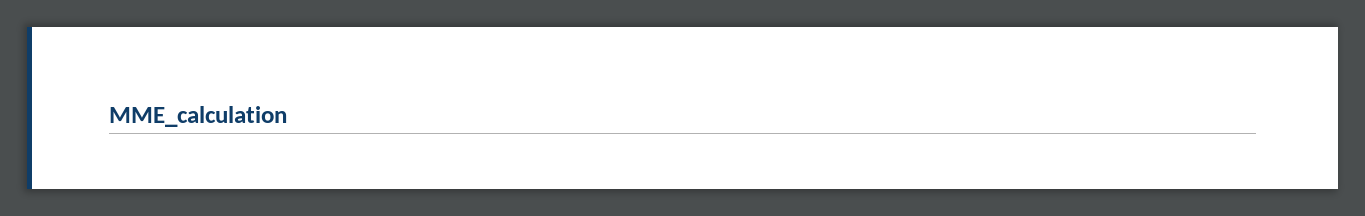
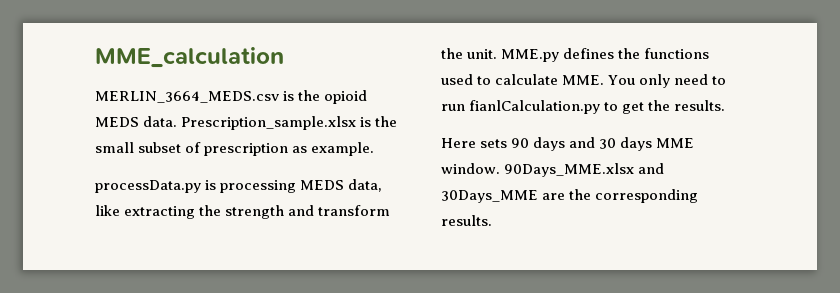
(287, 116) none -> [95,90,368,104] [95,116,398,130] [95,142,375,156] [95,179,383,193] [95,205,391,219] [441,48,710,62] [441,74,727,88] [441,100,726,114] [441,137,695,151] [441,163,665,177] [441,189,699,203] [441,215,492,226] // MERLIN_3664_MEDS.csv is the opioid MEDS data. Prescription_sample.xlsx is the small subset of prescription as example. // processData.py is processing MEDS data, like extracting the strength and transform the unit. MME.py defines the functions used to calculate MME. You only need to run fianlCalculation.py to get the results. // Here sets 90 days and 30 days MME window. 90Days_MME.xlsx and 30Days_MME are the corresponding results.

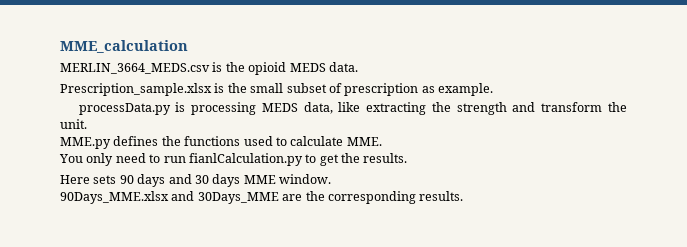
(178, 121) none -> (358, 67) //
(498, 54) none -> (87, 124) //
(605, 80) none -> (382, 141) //
(500, 168) none -> (331, 179) //

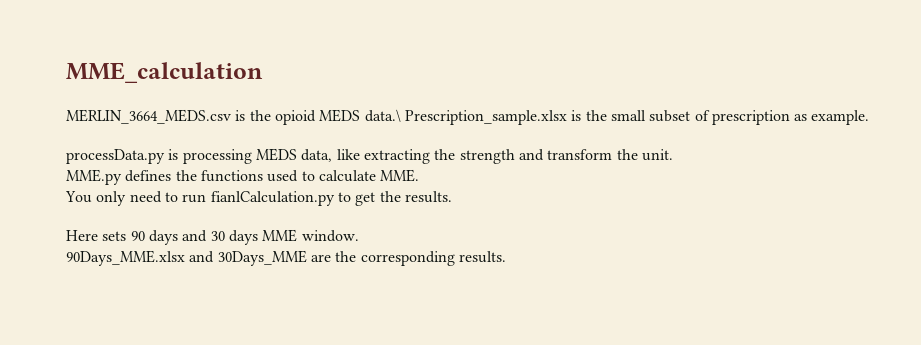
[328,62,358,72] data. // -> [364,109,401,122] data.\

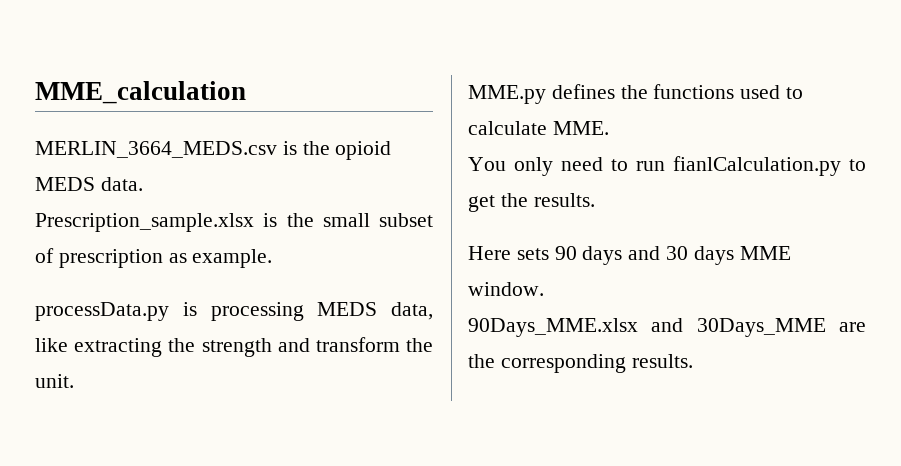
[364,109,401,122] data.\ -> [100,177,143,191] data. //

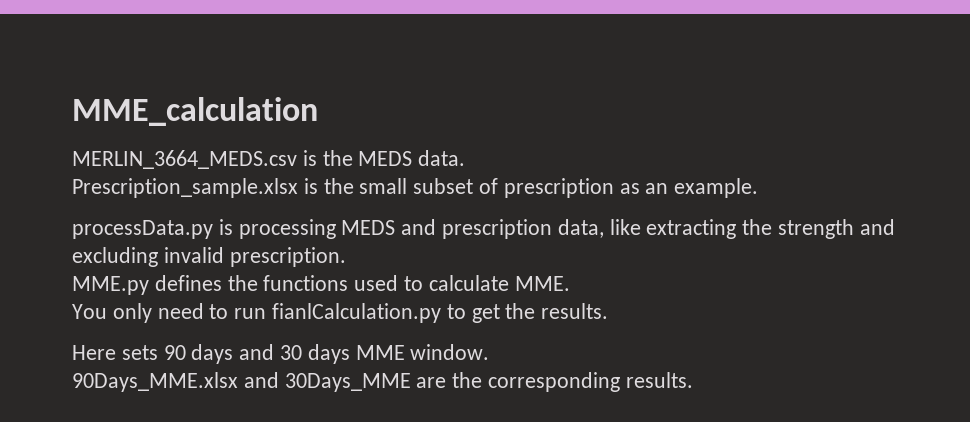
[335,141,392,160] opioid -> (353, 158) none
(187, 258) none -> [645,183,669,194] an
(378, 309) none -> [401,219,553,239] and prescription
[315,337,433,352] [35,374,74,388] transform the unit. -> [72,247,346,267] excluding invalid prescription.

